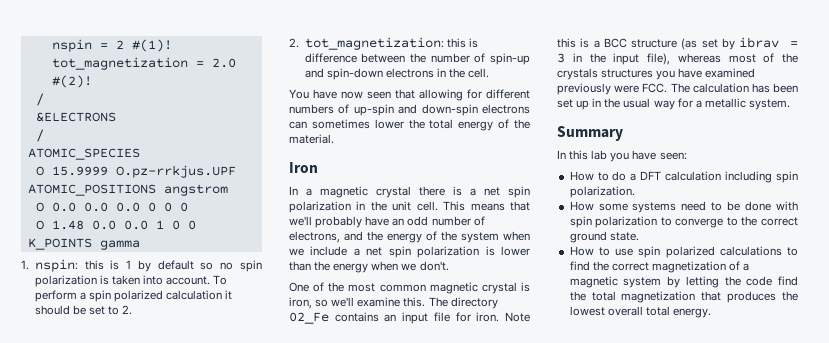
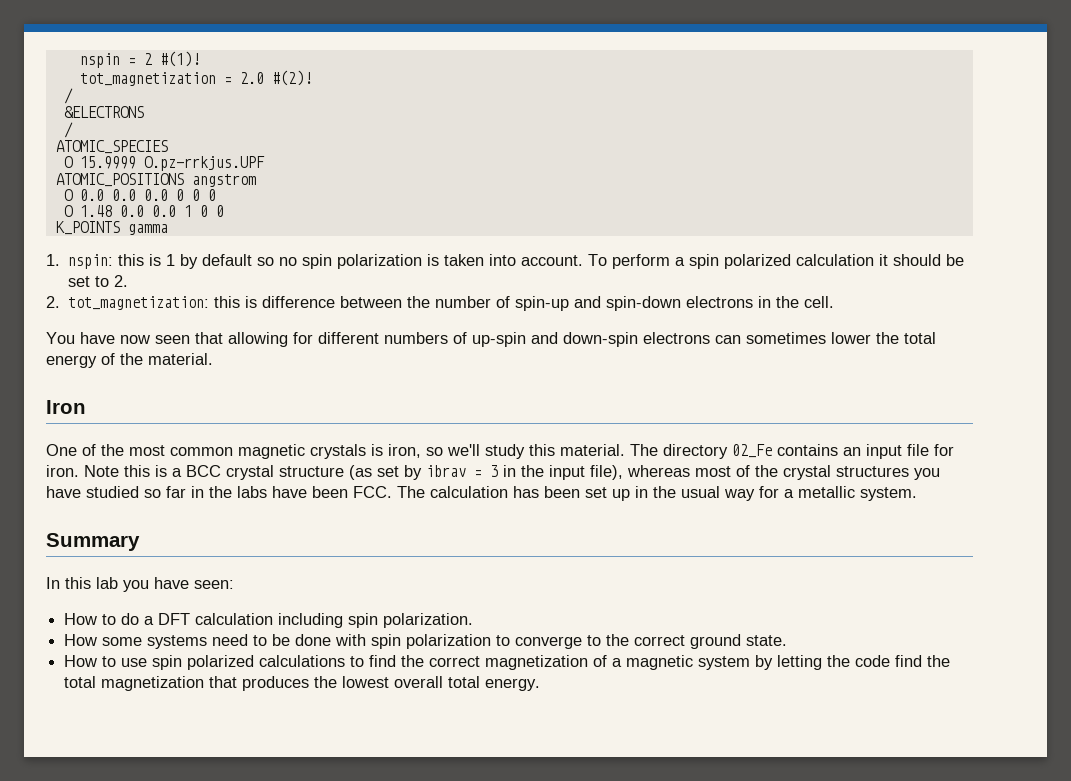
[289,186,530,198] [289,201,530,213] [289,216,485,228] [289,231,530,243] [289,246,530,258] [289,261,449,273] // In a magnetic crystal there is a net spin polarization in the unit cell. This means that we'll probably have an odd number of electrons, and the energy of the system when we include a net spin polarization is lower than the energy when we don't. -> (86, 407) none
[481,282,517,294] crystal -> [310,444,366,459] crystals
[357,297,426,307] examine this. -> [485,444,625,459] study this material.
(627, 43) none -> [226,465,274,480] crystal
[557,68,598,80] crystals -> [783,465,831,480] crystal
[705,68,756,78] [557,83,640,95] examined previously were -> [86,486,348,498] studied so far in the labs have been

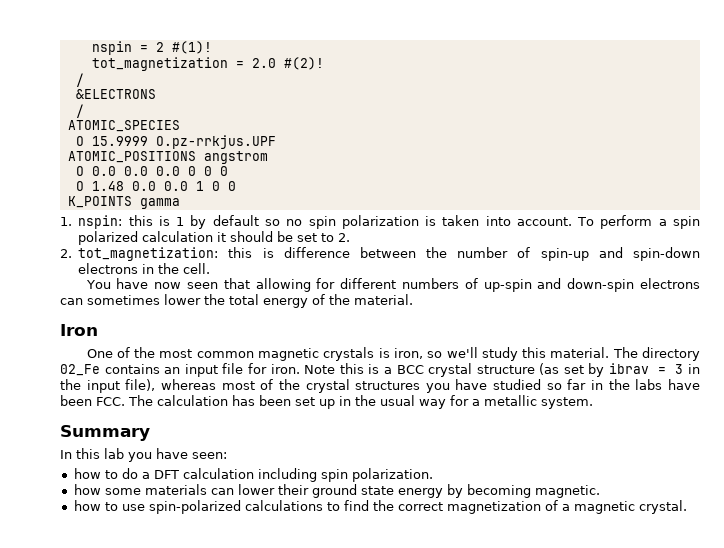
[64,613,98,625] How -> [73,468,101,479] how
[64,634,788,649] [64,655,255,670] How some systems need to be done with spin polarization to converge to the correct ground state. // How to use spin polarized -> [73,484,600,498] [73,500,241,514] how some materials can lower their ground state energy by becoming magnetic. // how to use spin-polarized
[698,655,951,670] [64,676,541,691] system by letting the code find the total magnetization that produces the lowest overall total energy. -> [638,500,687,514] crystal.

